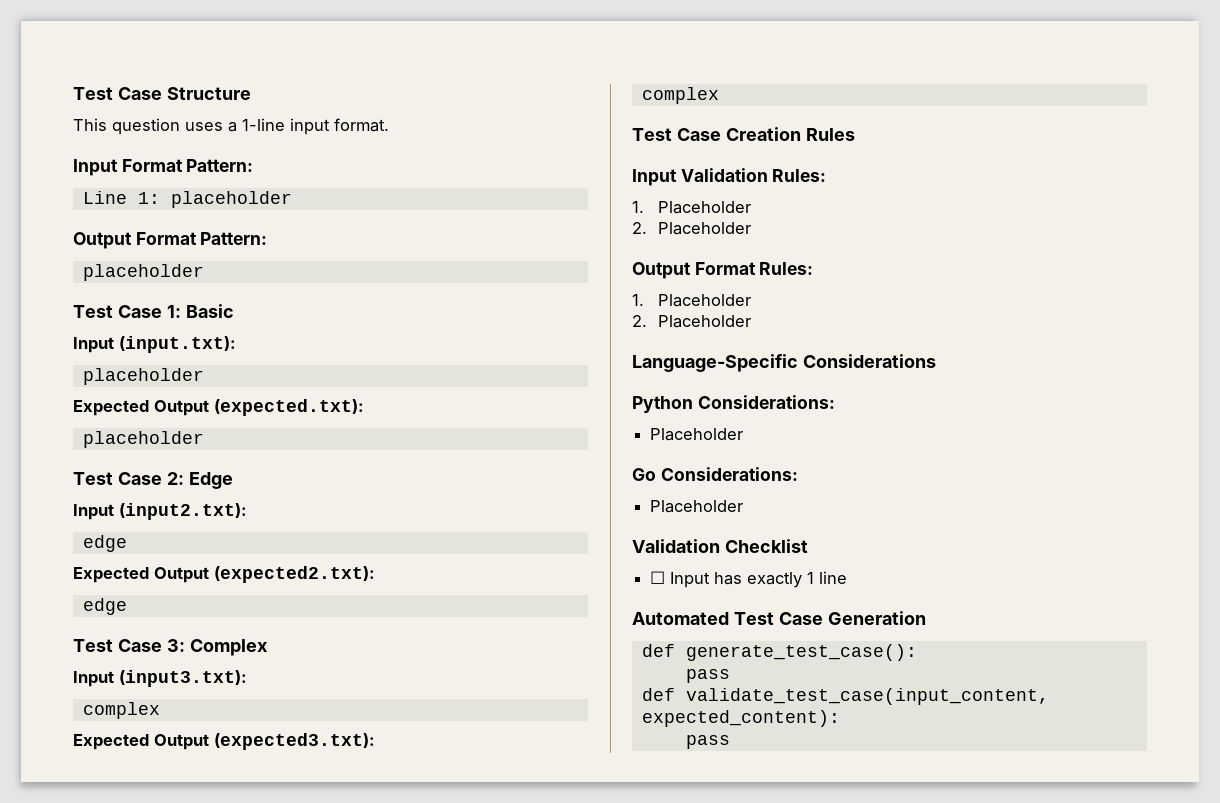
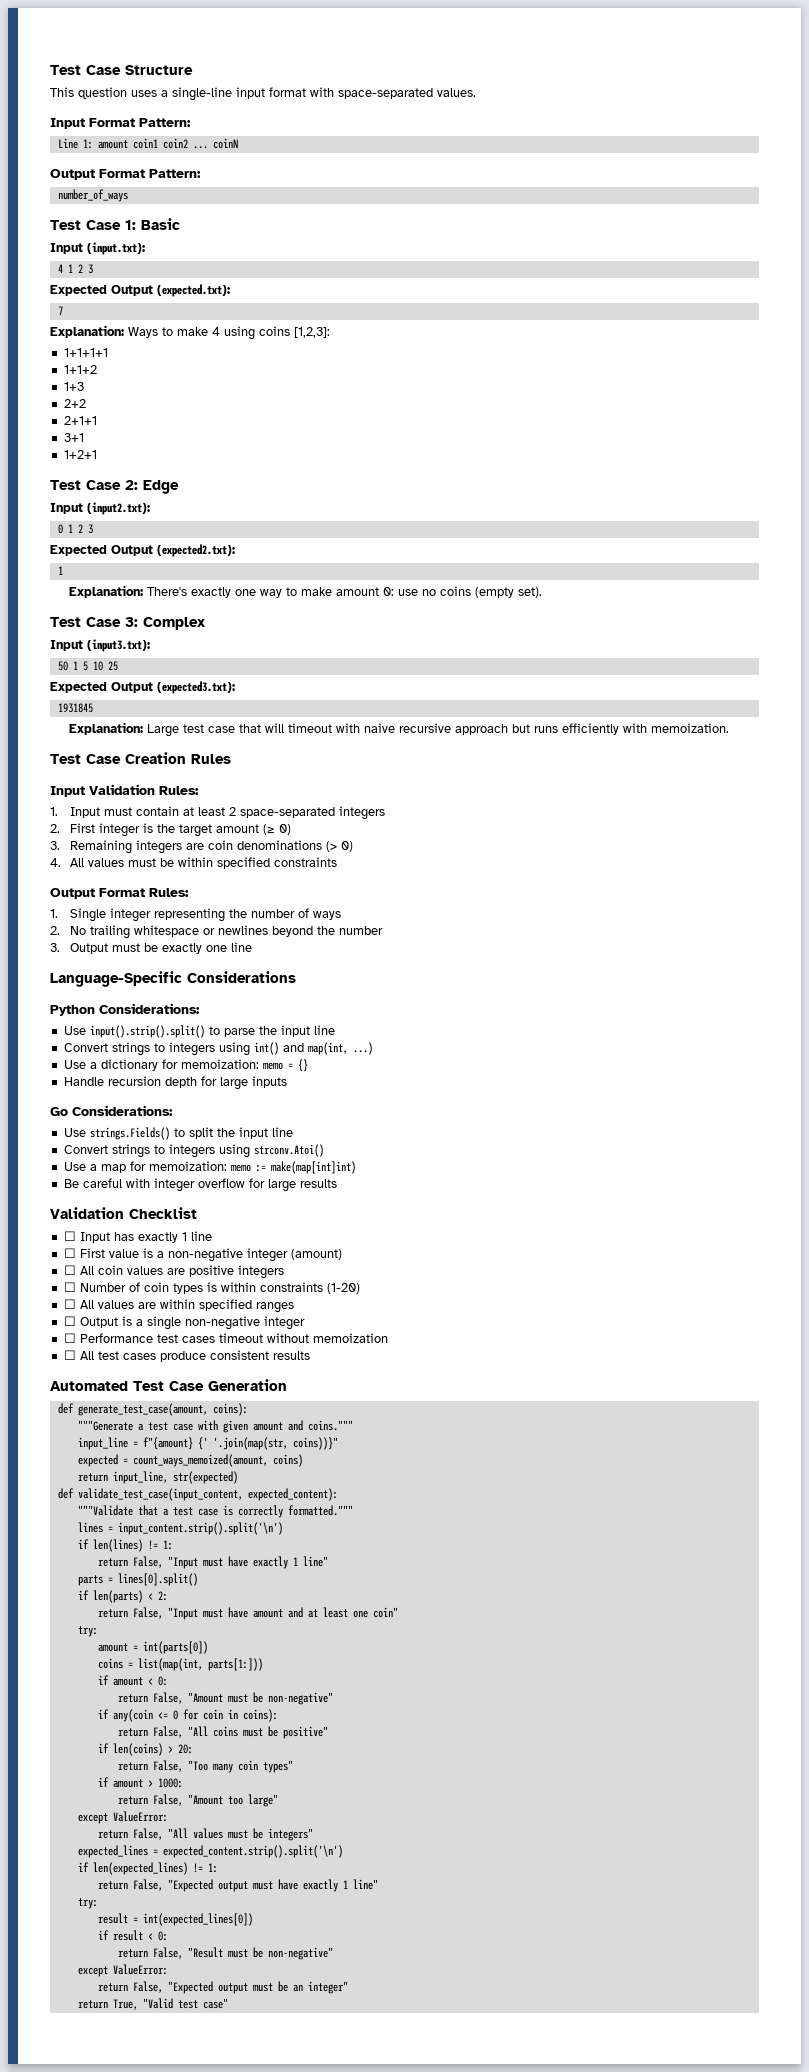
[242,118,389,135] 1-line input format. -> [172,87,476,101] single-line input format with space-separated values.
[170,191,292,208] placeholder -> [97,138,238,149] amount coin1 coin2 ... coinN
[82,264,204,281] placeholder -> [57,189,128,202] number_of_ways
[82,368,204,385] placeholder -> [57,264,93,274] 4 1 2 3
[82,431,204,448] placeholder -> [57,306,63,315] [50,325,330,340] [63,348,108,357] [63,365,97,374] [63,382,84,391] [63,399,86,408] [63,416,97,425] [63,433,84,442] [63,450,97,459] 7 // Explanation: Ways to make 4 using coins [1,2,3]: // 1+1+1+1 // 1+1+2 // 1+3 // 2+2 // 2+1+1 // 3+1 // 1+2+1
[82,535,127,552] edge -> [57,524,93,534] 0 1 2 3
[82,598,127,615] edge -> [57,566,63,575] [68,585,542,598] 1 // Explanation: There's exactly one way to make amount 0: use no coins (empty set).
[82,702,160,719] [73,733,375,750] [641,87,719,104] complex // Expected Output (expected3.txt): // complex -> [57,661,118,671] [50,681,235,694] [57,703,93,713] [68,722,729,737] 50 1 5 10 25 // Expected Output (expected3.txt): // 1931845 // Explanation: Large test case that will timeout with naive recursive approach but runs efficiently with memoization.
[658,201,752,214] [632,222,752,235] [632,262,814,279] [632,294,752,307] [632,315,752,328] [632,354,936,372] [632,395,835,413] [650,428,744,441] [632,467,798,481] [650,500,744,513] Placeholder // 2. Placeholder // Output Format Rules: // 1. Placeholder // 2. Placeholder // Language-Specific Considerations // Python Considerations: // Placeholder // Go Considerations: // Placeholder -> [69,806,385,820] [50,823,291,837] [50,840,353,854] [50,857,337,869] [50,888,189,899] [50,908,341,922] [50,925,383,939] [50,942,252,954] [50,971,296,987] [50,1003,200,1016] [63,1025,335,1038] [63,1042,373,1056] [63,1059,308,1072] [63,1076,287,1090] [50,1105,173,1116] [63,1127,293,1140] [63,1144,324,1158] [63,1161,356,1174] [63,1178,337,1192] Input must contain at least 2 space-separated integers // 2. First integer is the target amount (≥ 0) // 3. Remaining integers are coin denominations (> 0) // 4. All values must be within specified constraints // Output Format Rules: // 1. Single integer representing the number of ways // 2. No trailing whitespace or newlines beyond the number // 3. Output must be exactly one line // Language-Specific Considerations // Python Considerations: // Use input().strip().split() to parse the input line // Convert strings to integers using int() and map(int, ...) // Use a dictionary for memoization: memo = {} // Handle recursion depth for large inputs // Go Considerations: // Use strings.Fields() to split the input line // Convert strings to integers using strconv.Atoi() // Use a map for memoization: memo := make(map[int]int) // Be careful with integer overflow for large results
(848, 577) none -> [63,1248,342,1262] [63,1265,284,1279] [63,1282,360,1294] [63,1299,294,1313] [63,1316,305,1330] [63,1333,388,1343] [63,1350,310,1362] // ☐ First value is a non-negative integer (amount) // ☐ All coin values are positive integers // ☐ Number of coin types is within constraints (1-20) // ☐ All values are within specified ranges // ☐ Output is a single non-negative integer // ☐ Performance test cases timeout without memoization // ☐ All test cases produce consistent results
[685,644,917,661] [685,669,730,683] [641,688,1049,705] [641,710,840,727] [685,735,730,749] generate_test_case(): // pass // def validate_test_case(input_content, expected_content): // pass -> [77,1403,248,1416] [77,1420,353,1433] [77,1437,338,1450] [77,1454,303,1467] [77,1471,238,1484] [57,1488,338,1501] [77,1505,353,1518] [77,1522,283,1535] [77,1539,173,1552] [97,1556,328,1569] [77,1573,198,1586] [77,1590,168,1603] [97,1607,398,1620] [77,1626,98,1637] [97,1641,208,1654] [97,1658,263,1671] [97,1675,168,1686] [117,1692,333,1705] [97,1709,278,1722] [117,1726,328,1739] [97,1743,193,1756] [117,1760,293,1773] [97,1777,183,1788] [117,1794,278,1807] [77,1811,168,1824] [97,1828,313,1841] [77,1845,343,1858] [77,1862,218,1875] [97,1879,378,1892] [77,1898,98,1909] [97,1913,253,1926] [97,1930,168,1941] [117,1947,333,1960] [77,1964,168,1977] [97,1981,348,1994] [77,1998,228,2010] generate_test_case(amount, coins): // """Generate a test case with given amount and coins.""" // input_line = f"{amount} {' '.join(map(str, coins))}" // expected = count_ways_memoized(amount, coins) // return input_line, str(expected) // def validate_test_case(input_content, expected_content): // """Validate that a test case is correctly formatted.""" // lines = input_content.strip().split('\n') // if len(lines) != 1: // return False, "Input must have exactly 1 line" // parts = lines[0].split() // if len(parts) < 2: // return False, "Input must have amount and at least one coin" // try: // amount = int(parts[0]) // coins = list(map(int, parts[1:])) // if amount < 0: // return False, "Amount must be non-negative" // if any(coin <= 0 for coin in coins): // return False, "All coins must be positive" // if len(coins) > 20: // return False, "Too many coin types" // if amount > 1000: // return False, "Amount too large" // except ValueError: // return False, "All values must be integers" // expected_lines = expected_content.strip().split('\n') // if len(expected_lines) != 1: // return False, "Expected output must have exactly 1 line" // try: // result = int(expected_lines[0]) // if result < 0: // return False, "Result must be non-negative" // except ValueError: // return False, "Expected output must be an integer" // return True, "Valid test case"

